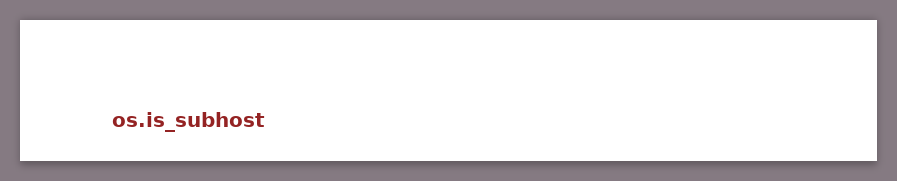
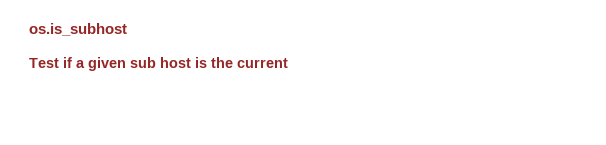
(265, 122) none -> [29,57,288,71] // Test if a given sub host is the current

